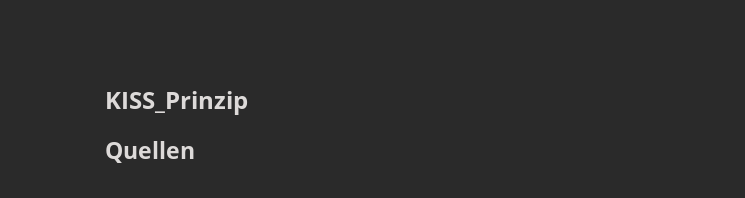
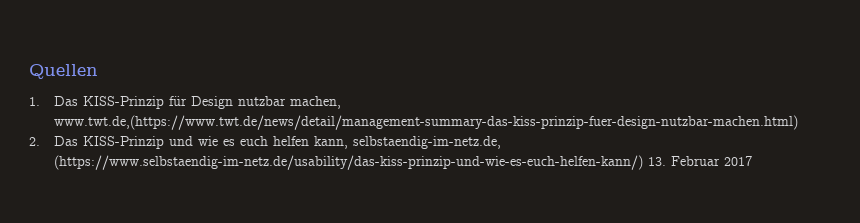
[105,91,248,115] [105,141,195,163] KISS_Prinzip // Quellen -> [29,64,98,79] [29,96,342,109] [54,115,799,130] [29,136,502,149] [54,155,753,170] Quellen // 1. Das KISS-Prinzip für Design nutzbar machen, www.twt.de,(https://www.twt.de/news/detail/management-summary-das-kiss-prinzip-fuer-design-nutzbar-machen.html) // 2. Das KISS-Prinzip und wie es euch helfen kann, selbstaendig-im-netz.de, (https://www.selbstaendig-im-netz.de/usability/das-kiss-prinzip-und-wie-es-euch-helfen-kann/) 13. Februar 2017

